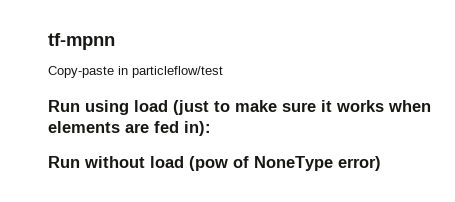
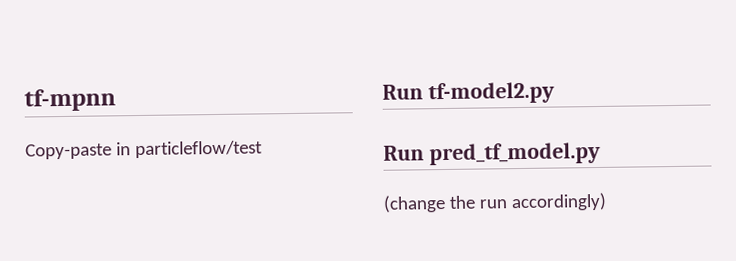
[85,100,431,115] [48,121,211,136] [48,156,381,171] using load (just to make sure it works when elements are fed in): // Run without load (pow of NoneType error) -> [427,81,555,105] [383,141,601,166] [383,192,607,213] tf-model2.py // Run pred_tf_model.py // (change the run accordingly)

